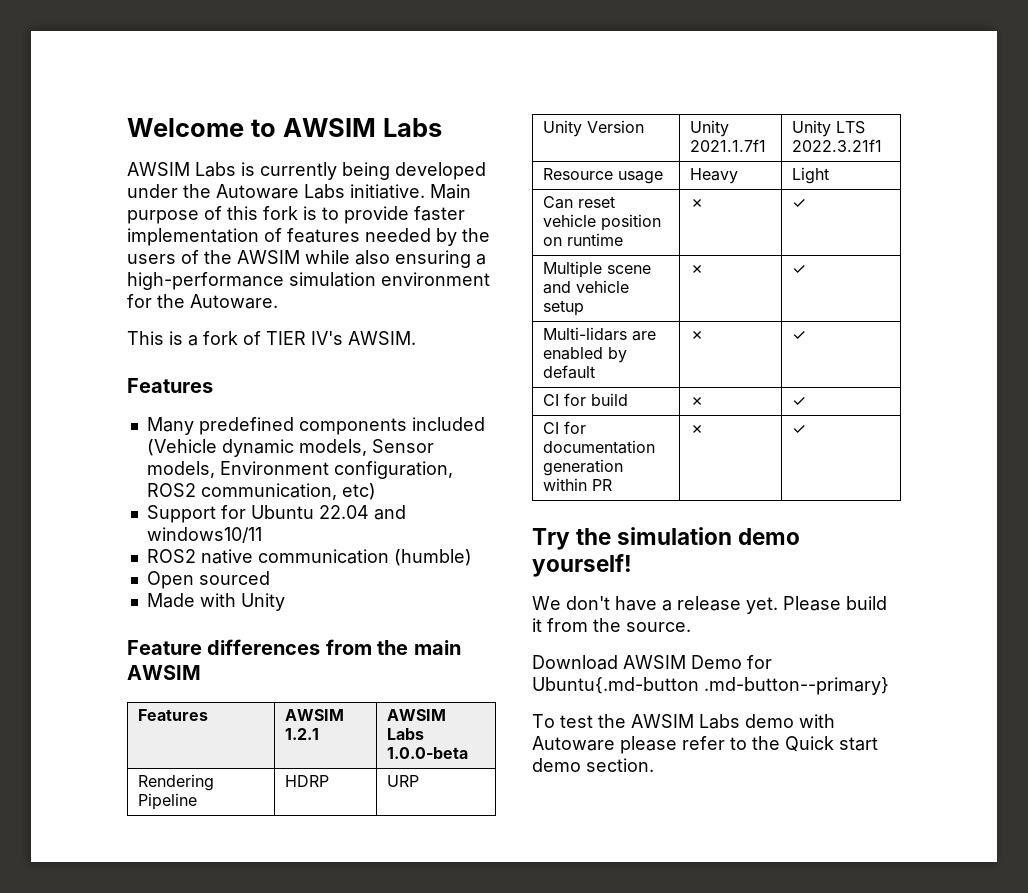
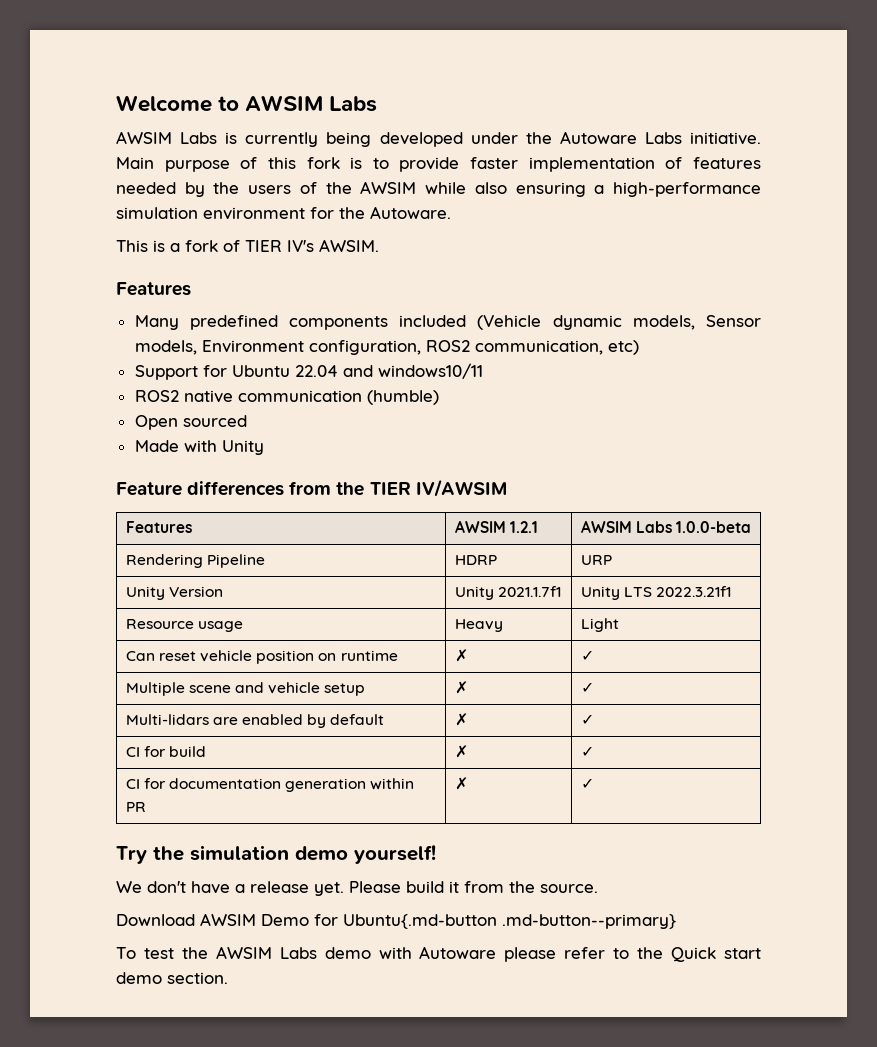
[413,640,461,655] [127,665,201,680] main AWSIM -> [369,479,507,497] TIER IV/AWSIM

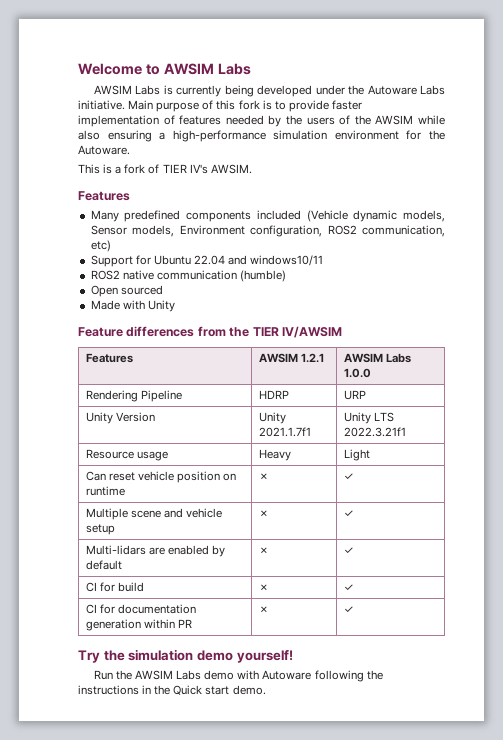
[675,521,751,533] 1.0.0-beta -> [343,368,371,378] 1.0.0
[116,881,598,896] [116,913,676,929] [116,947,174,959] We don't have a release yet. Please build it from the source. // Download AWSIM Demo for Ubuntu{.md-button .md-button--primary} // To test -> [93,670,113,680] Run
[504,947,630,962] please refer to -> [314,670,383,682] [78,685,152,695] following the instructions in
[116,972,228,984] demo section. -> [232,685,266,695] demo.

